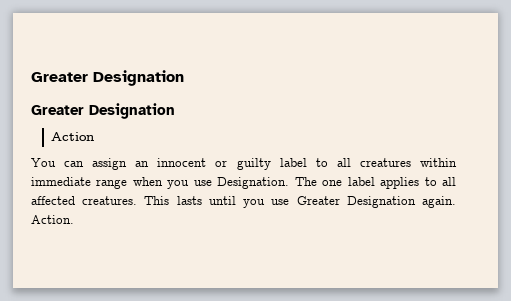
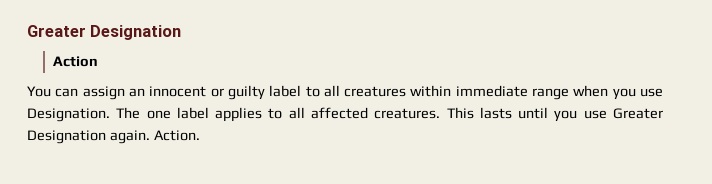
[31,70,184,86] [31,103,175,119] Greater Designation // Greater Designation -> [27,25,182,40] Greater Designation

